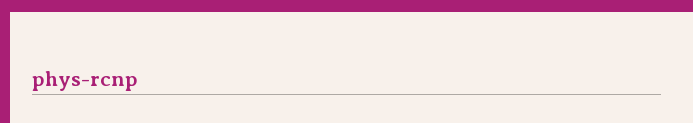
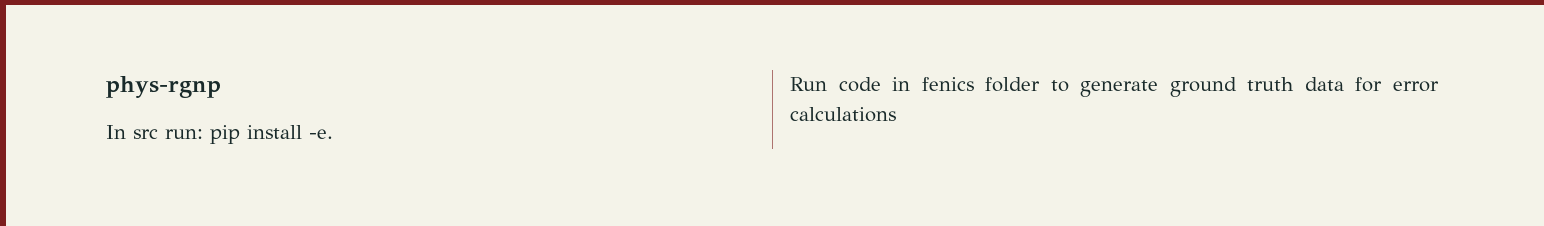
[32,71,138,91] phys-rcnp -> [106,76,221,98] [106,125,333,144] [790,77,1439,97] [790,107,896,122] phys-rgnp // In src run: pip install -e. // Run code in fenics folder to generate ground truth data for error calculations

